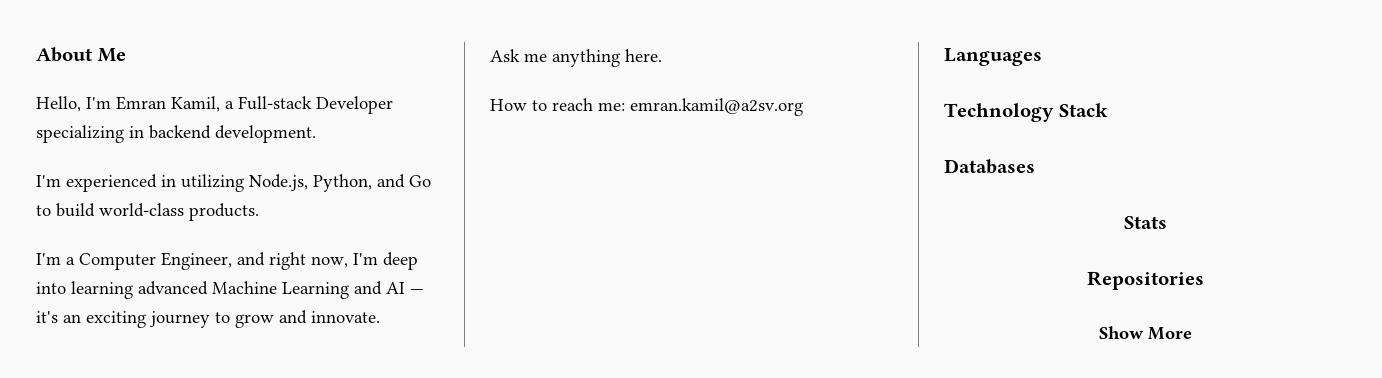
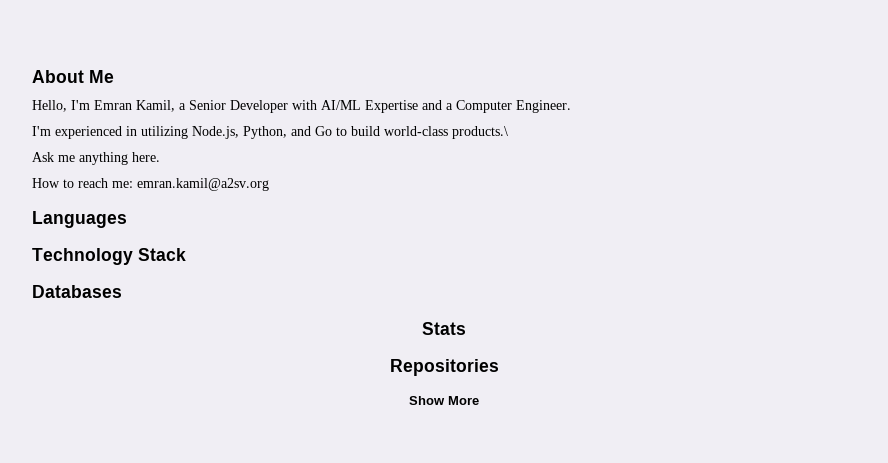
[238,96,393,114] [36,125,316,143] Full-stack Developer specializing in backend development. -> [189,100,571,113] Senior Developer with AI/ML Expertise and a Computer Engineer.
[189,203,259,221] [36,252,418,270] [36,281,424,299] [36,310,380,328] products. // I'm a Computer Engineer, and right now, I'm deep into learning advanced Machine Learning and AI — it's an exciting journey to grow and innovate. -> [452,126,508,139] products.\

